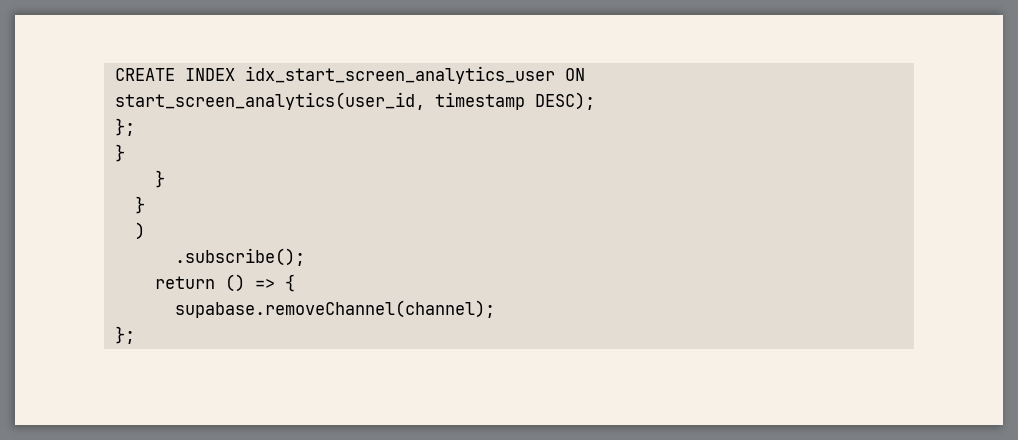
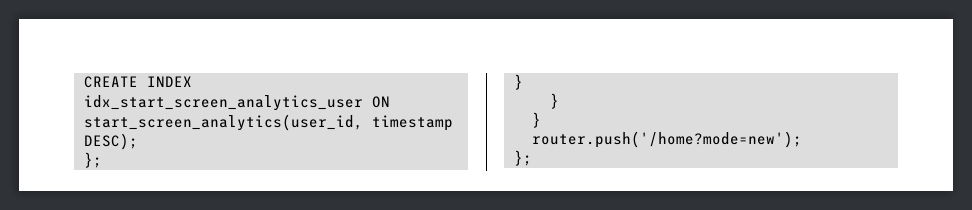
[134,222,145,240] [174,248,305,266] [154,274,295,292] [174,300,495,318] ) // .subscribe(); // return () => { // supabase.removeChannel(channel); -> [531,131,802,148] router.push('/home?mode=new');

